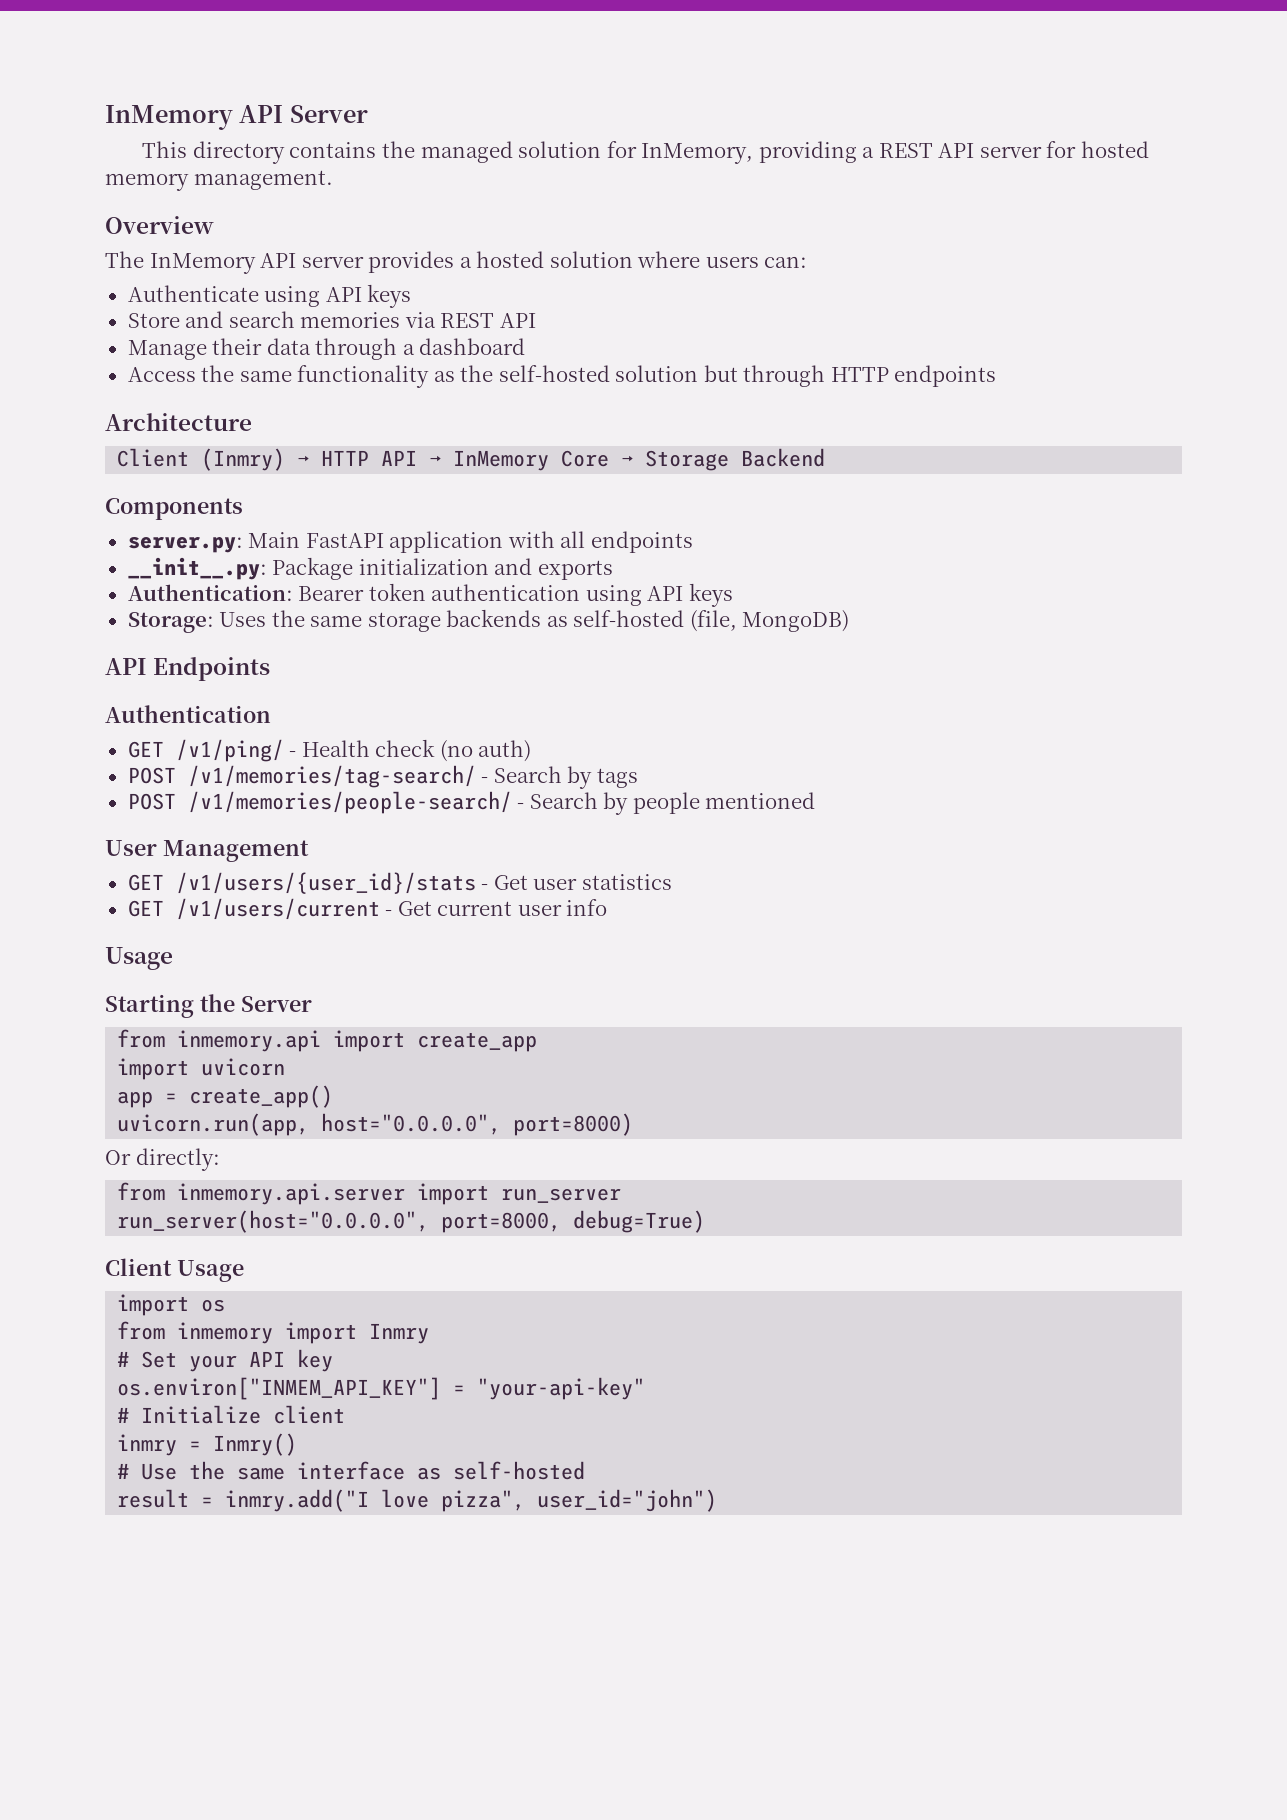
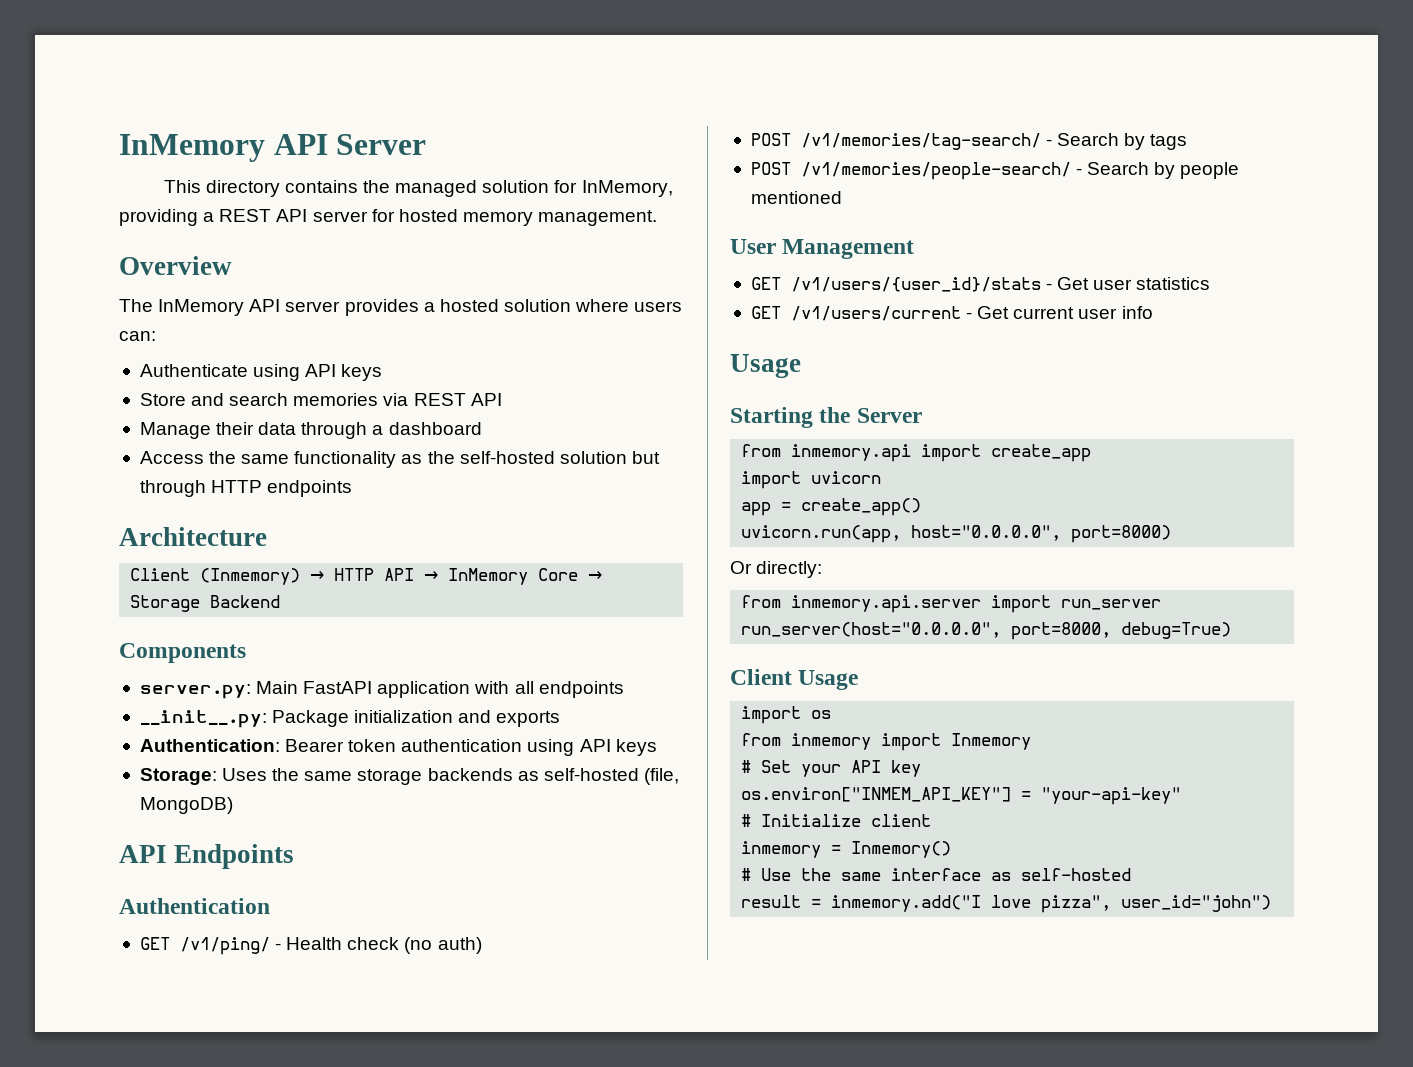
[201,448,286,471] (Inmry) -> [200,568,301,585] (Inmemory)
[369,1323,430,1344] Inmry -> [951,733,1032,750] Inmemory
[117,1433,298,1456] inmry = Inmry() -> [741,841,952,858] inmemory = Inmemory()
[225,1489,370,1512] inmry.add("I -> [831,895,982,912] inmemory.add("I

